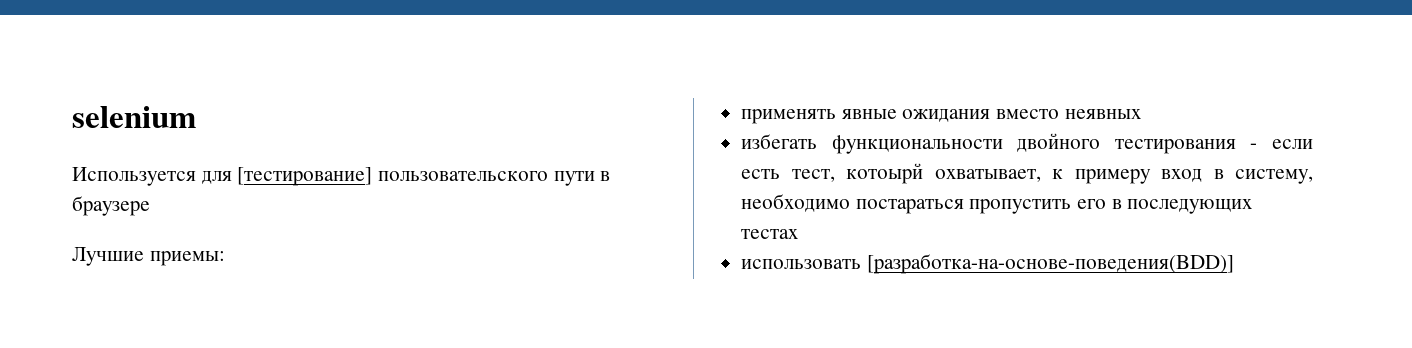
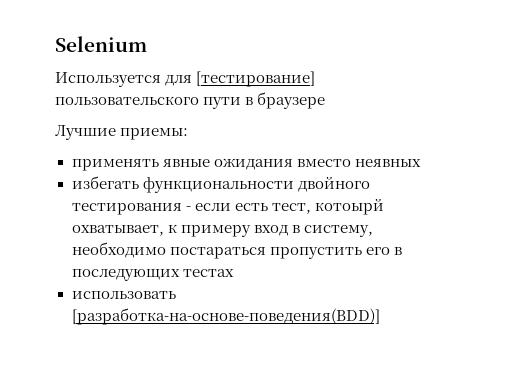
[72,106,196,128] selenium -> [55,36,147,52] Selenium

